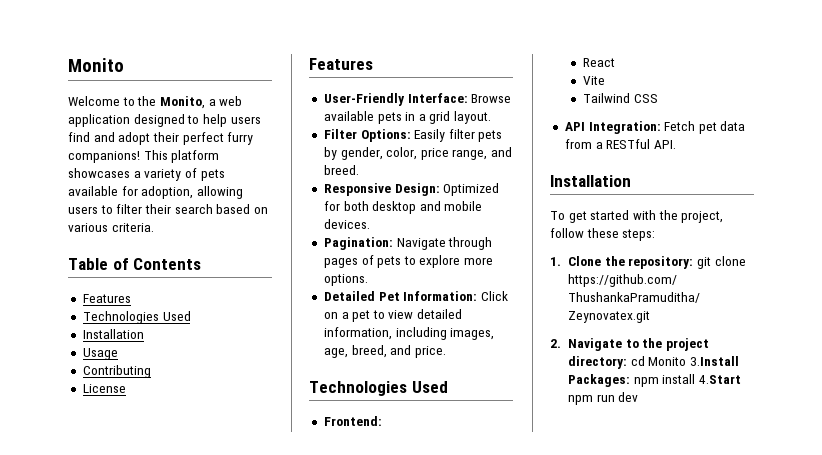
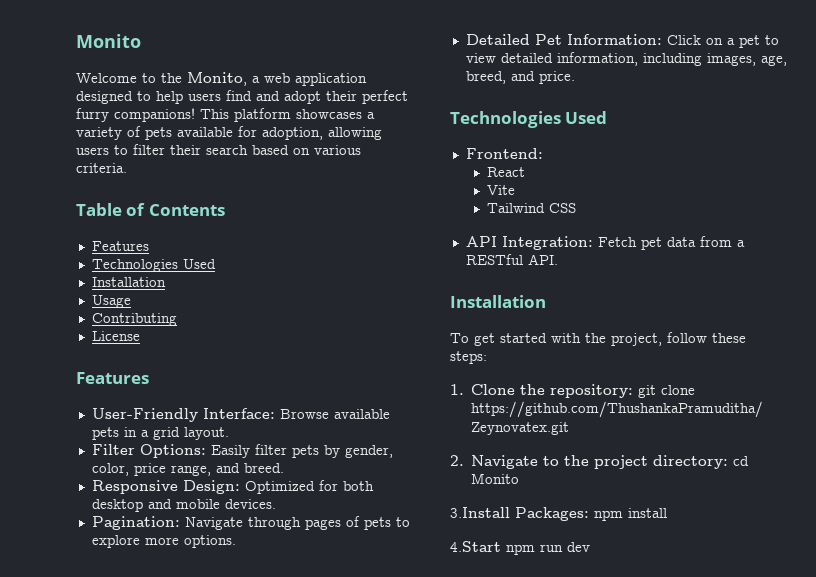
(687, 361) none -> (520, 478) //
(696, 379) none -> (667, 513) //

